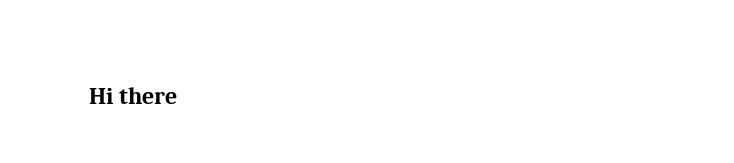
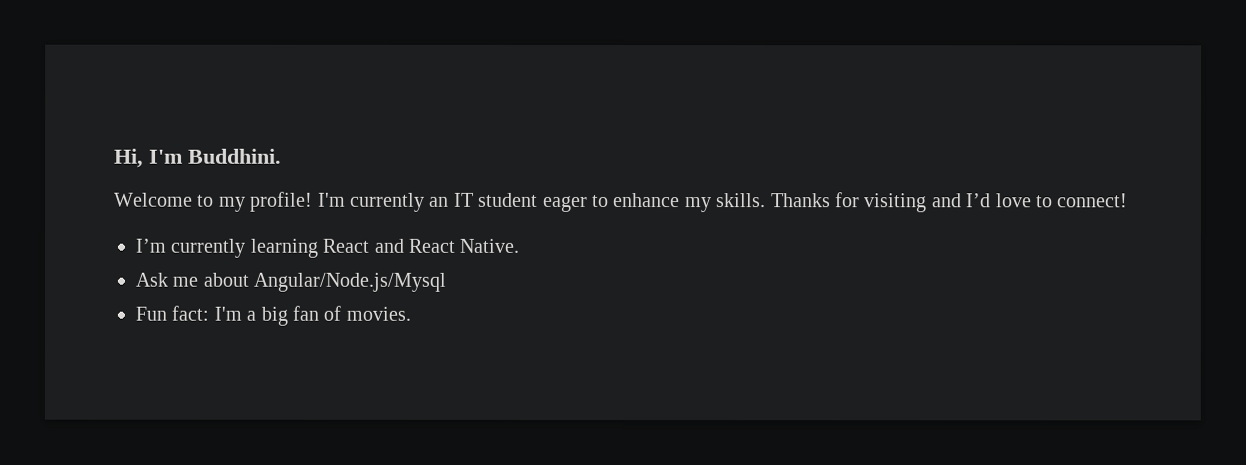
[89,87,178,104] Hi there -> [114,148,282,168] [114,191,1129,213] [135,238,520,258] [135,272,447,292] [135,305,411,326] Hi, I'm Buddhini. // Welcome to my profile! I'm currently an IT student eager to enhance my skills. Thanks for visiting and I’d love to connect! // I’m currently learning React and React Native. // Ask me about Angular/Node.js/Mysql // Fun fact: I'm a big fan of movies.

